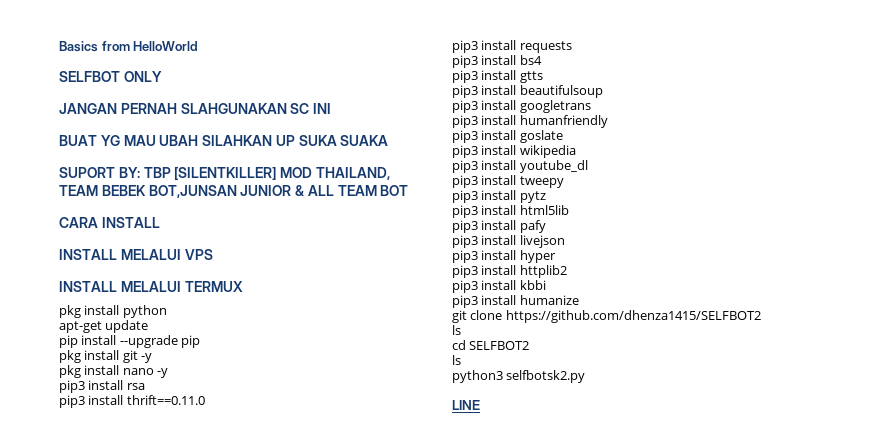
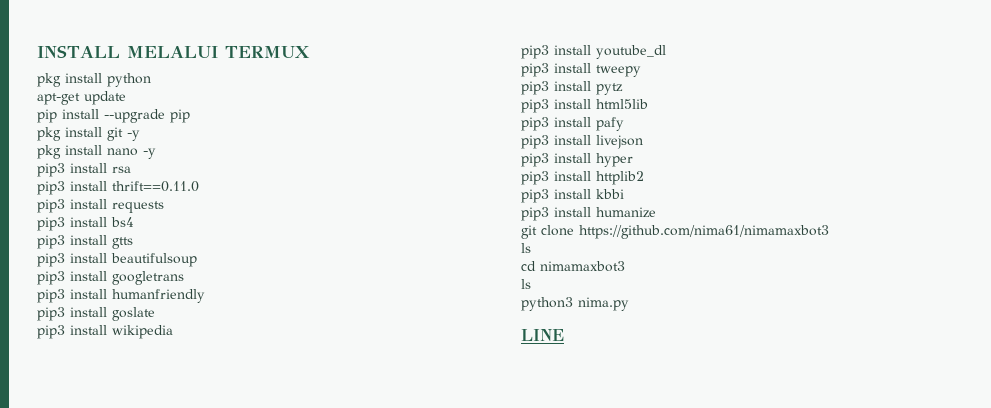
[59,41,199,52] [59,71,162,82] [59,103,332,114] [59,135,389,146] [59,167,390,180] [59,185,409,198] [59,217,160,228] [59,249,213,260] Basics from HelloWorld // SELFBOT ONLY // JANGAN PERNAH SLAHGUNAKAN SC INI // BUAT YG MAU UBAH SILAHKAN UP SUKA SUAKA // SUPORT BY: TBP [SILENTKILLER] MOD THAILAND, TEAM BEBEK BOT,JUNSAN JUNIOR & ALL TEAM BOT // CARA INSTALL // INSTALL MELALUI VPS // -> (37, 51) none
[505,310,761,323] https://github.com/dhenza1415/SELFBOT2 -> [579,225,829,239] https://github.com/nima61/nimamaxbot3
[469,341,530,350] SELFBOT2 -> [540,261,625,272] nimamaxbot3
[506,370,586,383] selfbotsk2.py -> [578,297,629,311] nima.py

